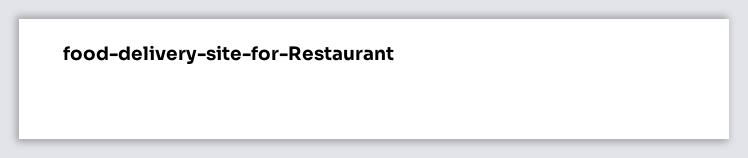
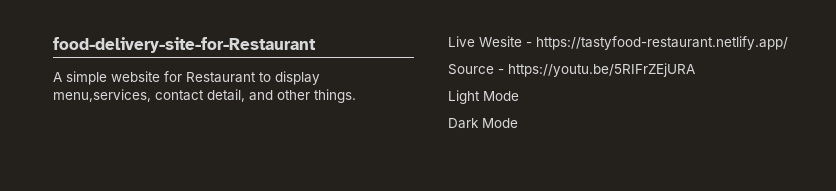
(394, 55) none -> [53,71,320,85] [53,89,356,103] [448,36,788,50] [448,63,695,77] [448,90,519,104] [448,118,518,129] // A simple website for Restaurant to display menu,services, contact detail, and other things. // Live Wesite - https://tastyfood-restaurant.netlify.app/ // Source - https://youtu.be/5RIFrZEjURA // Light Mode // Dark Mode

